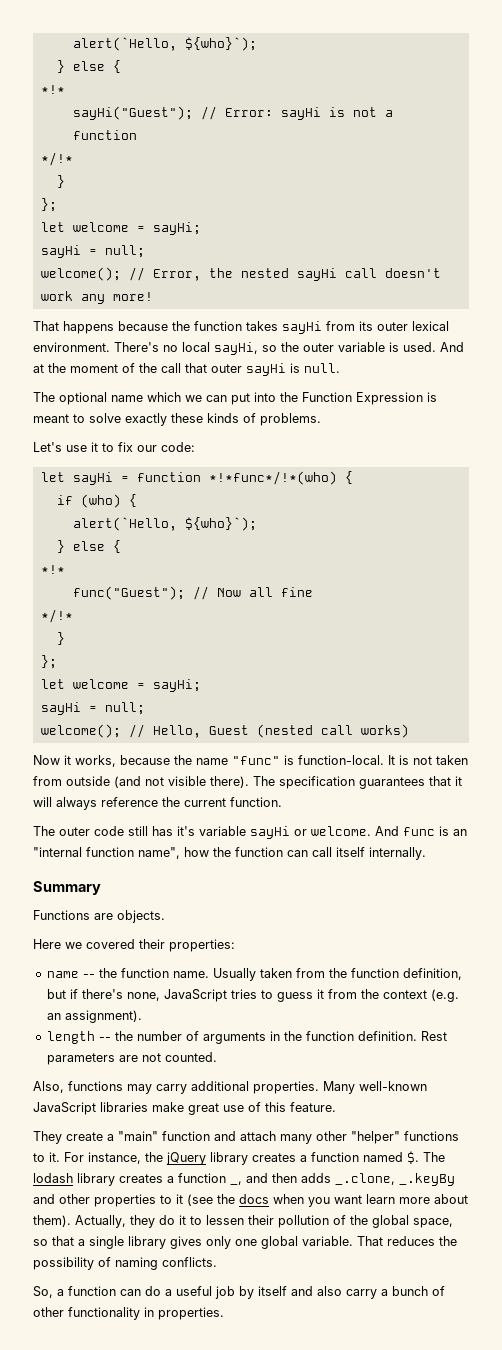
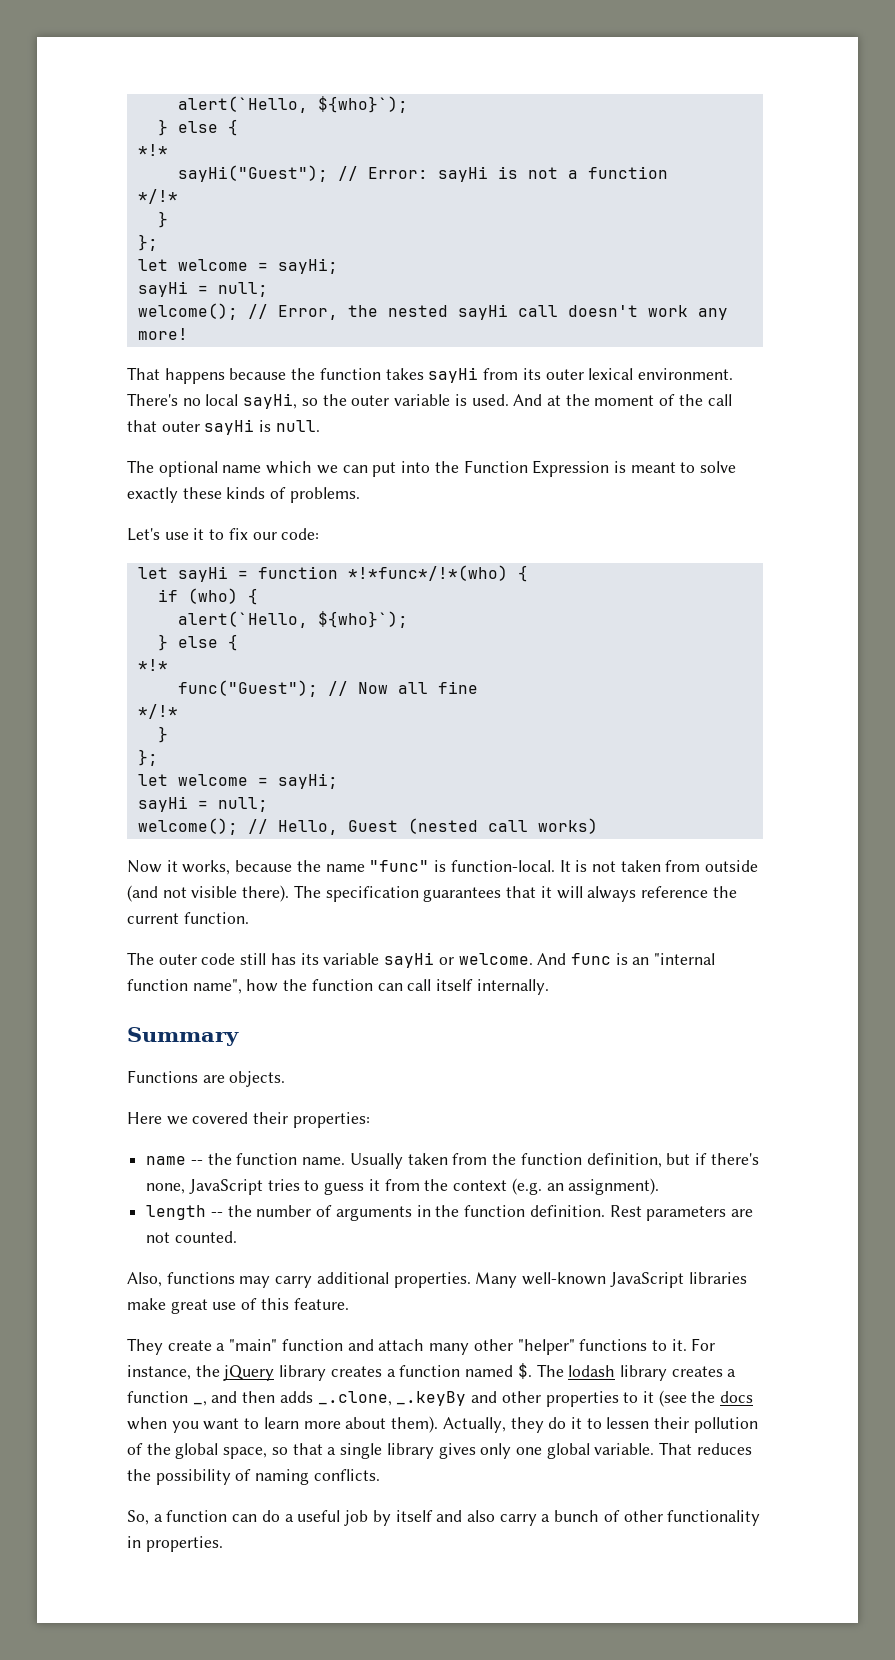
[177,826,195,836] it's -> [300,953,319,965] its
(362, 1199) none -> [244,1418,260,1429] to

